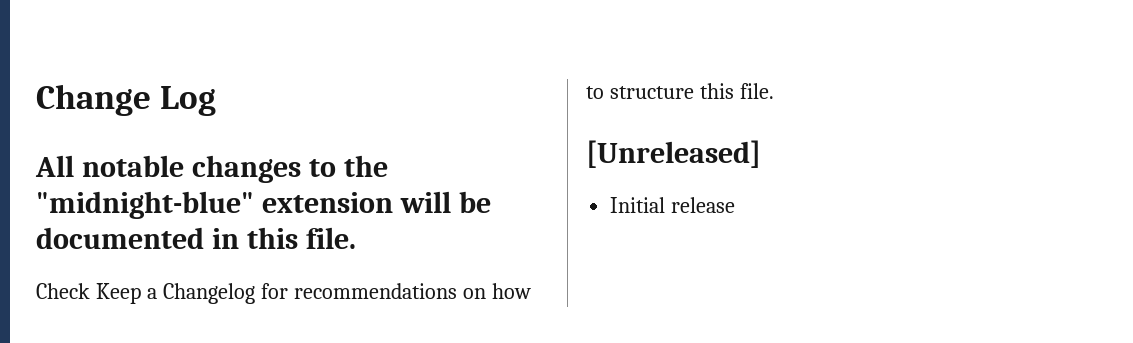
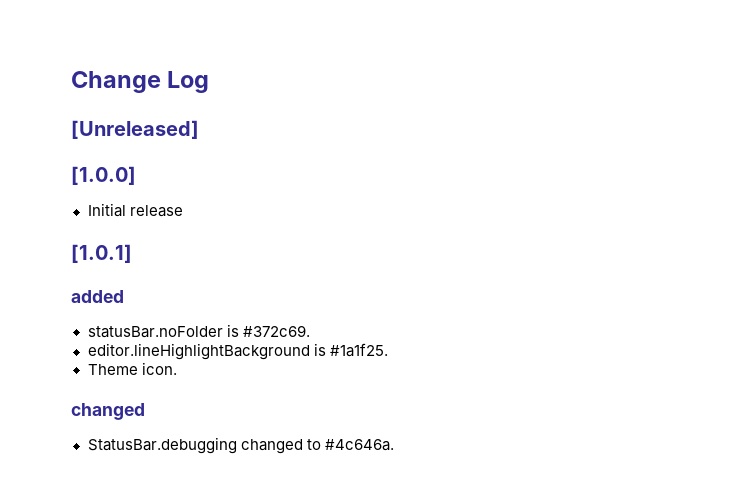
[35,155,388,183] [36,191,491,219] [36,227,356,249] [36,283,531,304] [586,83,774,99] [586,140,761,168] [610,197,736,213] All notable changes to the "midnight-blue" extension will be documented in this file. // Check Keep a Changelog for recommendations on how to structure this file. // [Unreleased] // Initial release -> [71,120,199,139] [71,166,136,185] [87,203,183,217] [71,244,132,263] [71,290,124,303] [87,324,310,338] [87,343,388,360] [87,362,177,375] [71,403,145,420] [87,437,394,454] [Unreleased] // [1.0.0] // Initial release // [1.0.1] // added // statusBar.noFolder is #372c69. // editor.lineHighlightBackground is #1a1f25. // Theme icon. // changed // StatusBar.debugging changed to #4c646a.

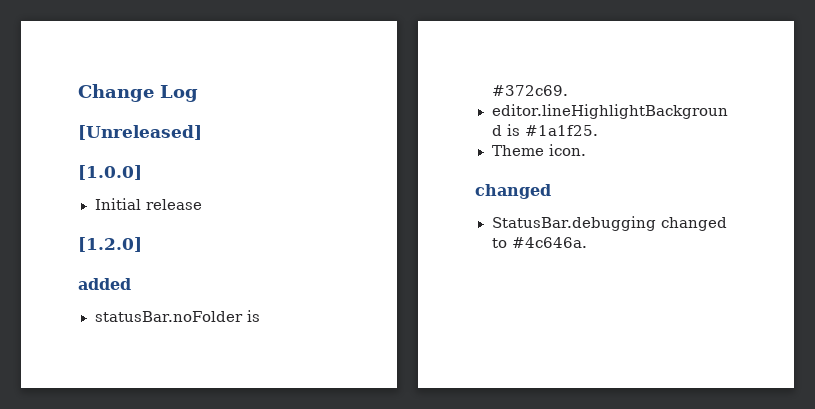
[71,244,132,263] [1.0.1] -> [78,237,142,252] [1.2.0]

